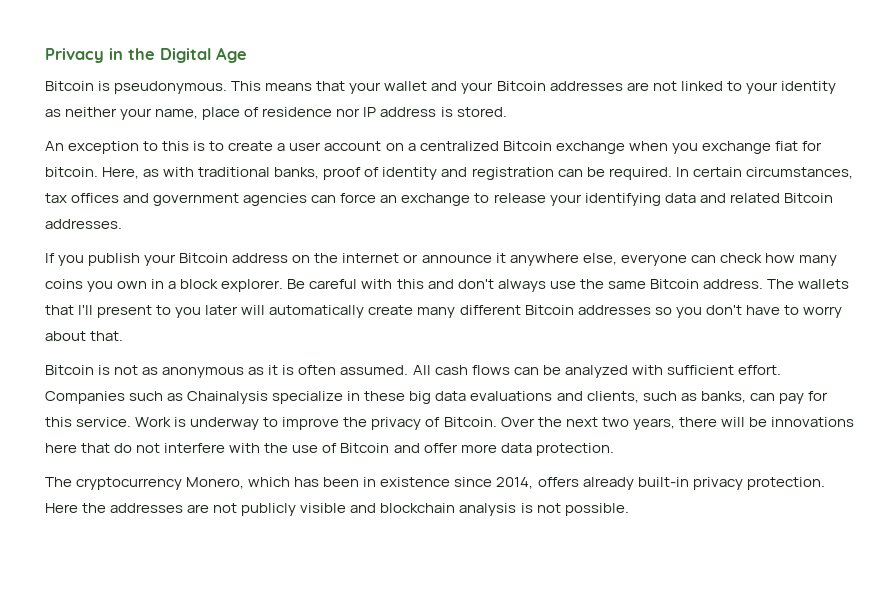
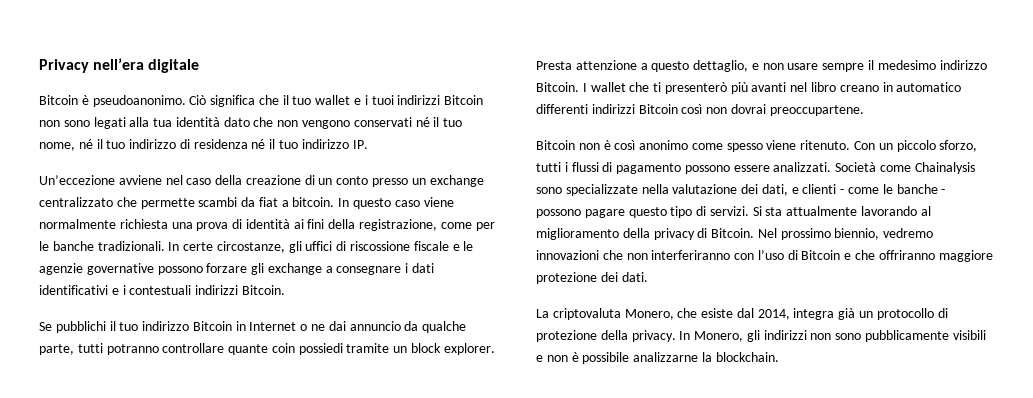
[109,47,247,63] [45,81,836,94] [45,107,507,120] [45,141,822,154] [45,167,853,180] [45,193,833,206] [45,219,122,229] [45,253,837,266] [45,279,849,292] [45,305,842,318] [45,331,124,341] [45,365,781,378] [45,391,828,404] [45,417,854,430] [45,443,614,456] [45,477,825,490] [45,503,629,516] in the Digital Age // Bitcoin is pseudonymous. This means that your wallet and your Bitcoin addresses are not linked to your identity as neither your name, place of residence nor IP address is stored. // An exception to this is to create a user account on a centralized Bitcoin exchange when you exchange fiat for bitcoin. Here, as with traditional banks, proof of identity and registration can be required. In certain circumstances, tax offices and government agencies can force an exchange to release your identifying data and related Bitcoin addresses. // If you publish your Bitcoin address on the internet or announce it anywhere else, everyone can check how many coins you own in a block explorer. Be careful with this and don't always use the same Bitcoin address. The wallets that I'll present to you later will automatically create many different Bitcoin addresses so you don't have to worry about that. // Bitcoin is not as anonymous as it is often assumed. All cash flows can be analyzed with sufficient effort. Companies such as Chainalysis specialize in these big data evaluations and clients, such as banks, can pay for this service. Work is underway to improve the privacy of Bitcoin. Over the next two years, there will be innovations here that do not interfere with the use of Bitcoin and offer more data protection. // The cryptocurrency Monero, which has been in existence since 2014, offers already built-in privacy protection. Here the addresses are not publicly visible and blockchain analysis is not possible. -> [93,58,200,73] [39,95,484,107] [39,117,463,129] [39,139,368,151] [39,175,484,187] [39,197,454,209] [39,219,495,231] [39,241,474,253] [39,263,435,275] [39,285,285,295] [39,321,467,333] [39,343,495,355] [536,60,987,72] [536,82,962,94] [536,104,864,116] [536,140,978,152] [536,162,975,174] [536,184,946,196] [536,206,931,218] [536,228,934,240] [536,250,993,262] [536,272,648,284] [536,308,948,320] [536,330,986,342] [536,352,779,364] nell’era digitale // Bitcoin è pseudoanonimo. Ciò significa che il tuo wallet e i tuoi indirizzi Bitcoin non sono legati alla tua identità dato che non vengono conservati né il tuo nome, né il tuo indirizzo di residenza né il tuo indirizzo IP. // Un’eccezione avviene nel caso della creazione di un conto presso un exchange centralizzato che permette scambi da fiat a bitcoin. In questo caso viene normalmente richiesta una prova di identità ai fini della registrazione, come per le banche tradizionali. In certe circostanze, gli uffici di riscossione fiscale e le agenzie governative possono forzare gli exchange a consegnare i dati identificativi e i contestuali indirizzi Bitcoin. // Se pubblichi il tuo indirizzo Bitcoin in Internet o ne dai annuncio da qualche parte, tutti potranno controllare quante coin possiedi tramite un block explorer. Presta attenzione a questo dettaglio, e non usare sempre il medesimo indirizzo Bitcoin. I wallet che ti presenterò più avanti nel libro creano in automatico differenti indirizzi Bitcoin così non dovrai preoccupartene. // Bitcoin non è così anonimo come spesso viene ritenuto. Con un piccolo sforzo, tutti i flussi di pagamento possono essere analizzati. Società come Chainalysis sono specializzate nella valutazione dei dati, e clienti - come le banche - possono pagare questo tipo di servizi. Si sta attualmente lavorando al miglioramento della privacy di Bitcoin. Nel prossimo biennio, vedremo innovazioni che non interferiranno con l’uso di Bitcoin e che offriranno maggiore protezione dei dati. // La criptovaluta Monero, che esiste dal 2014, integra già un protocollo di protezione della privacy. In Monero, gli indirizzi non sono pubblicamente visibili e non è possibile analizzarne la blockchain.

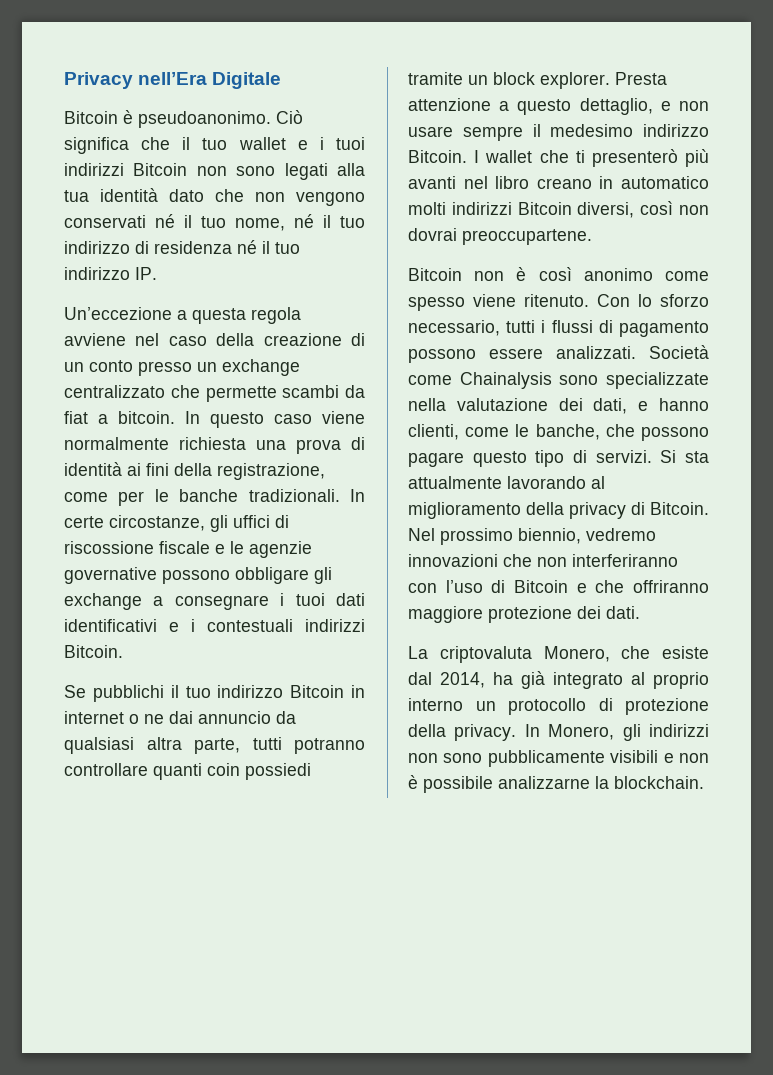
[93,58,200,73] nell’era digitale -> [138,72,282,89] nell’Era Digitale
(115, 180) none -> [177,307,301,324] a questa regola
[206,263,248,273] forzare -> [235,567,309,584] obbligare
(409, 268) none -> [295,593,325,606] tuoi
[249,322,297,331] Internet -> [64,711,124,724] internet
[422,321,467,333] qualche -> [64,737,182,754] qualsiasi altra
[228,344,269,355] quante -> [153,763,202,780] quanti
[536,104,678,114] differenti indirizzi Bitcoin -> [408,202,635,218] molti indirizzi Bitcoin diversi,
[878,140,978,152] un piccolo sforzo, -> [638,294,709,307] [408,320,500,336] lo sforzo necessario,
[802,184,946,194] clienti - come le banche - -> [659,398,709,411] [408,424,635,440] hanno clienti, come le banche, che
[793,308,856,320] integra già -> [493,671,709,689] [408,698,463,711] ha già integrato al proprio interno

